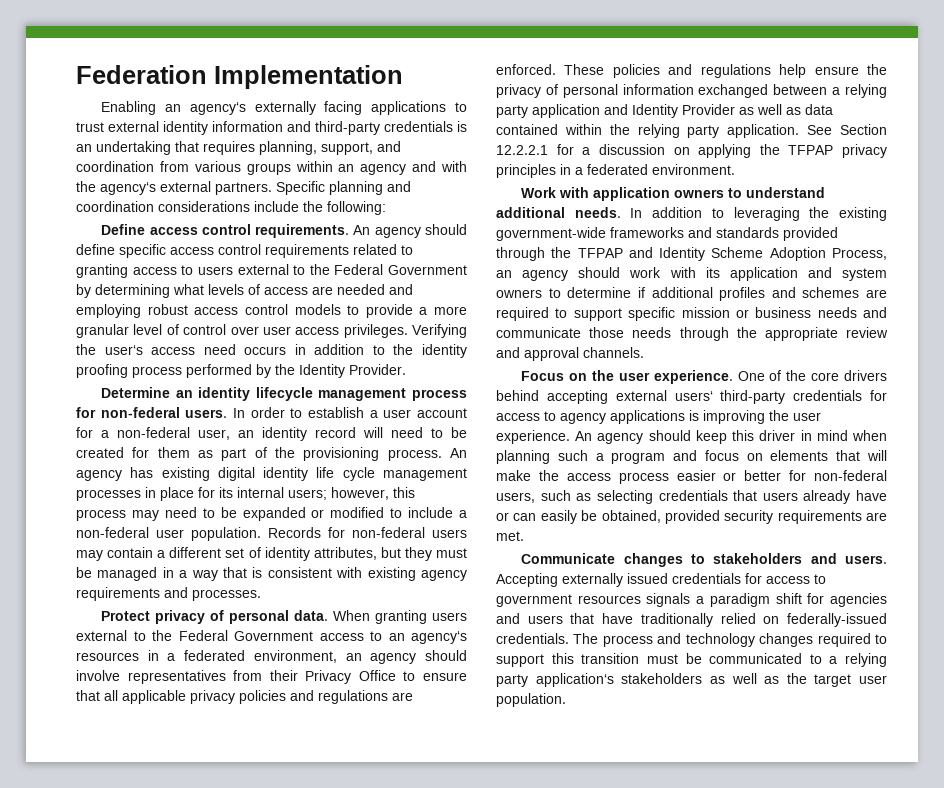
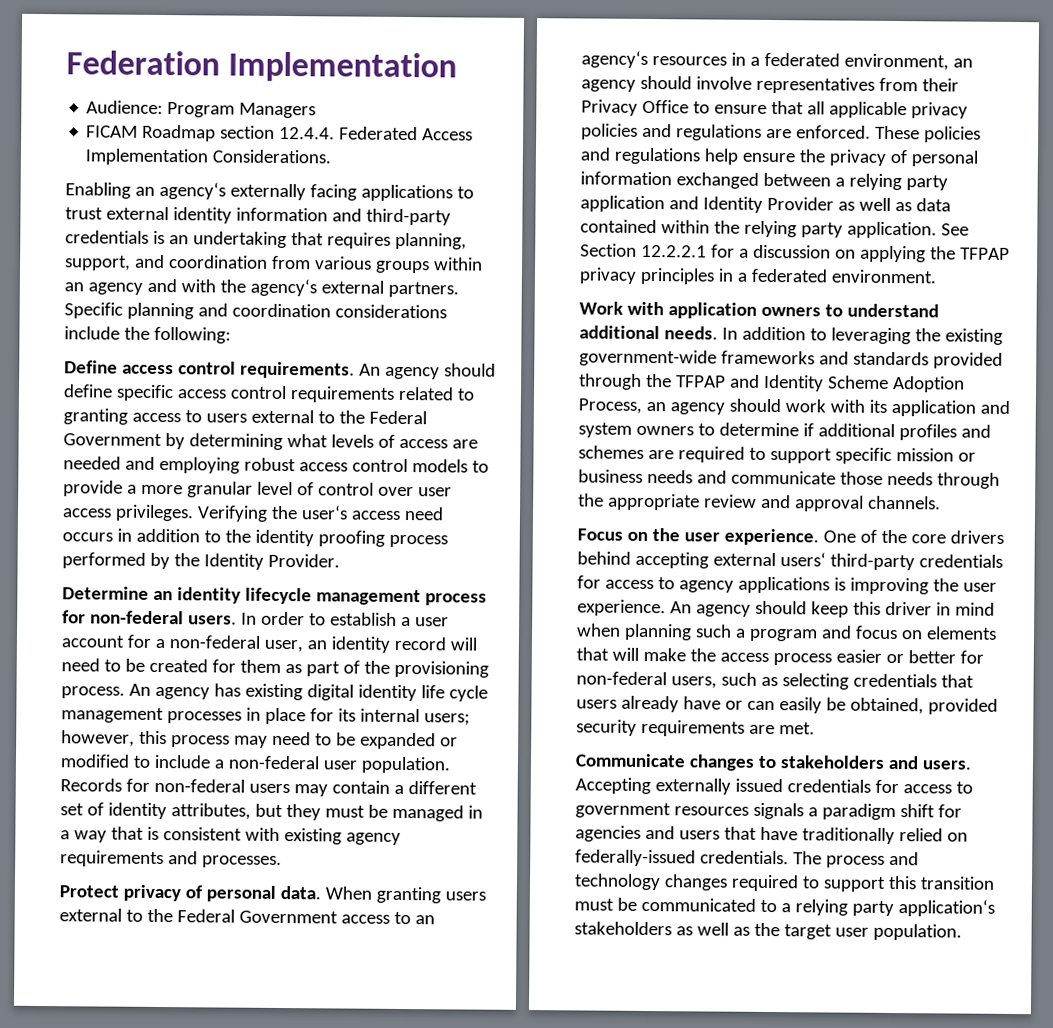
(403, 77) none -> [86,100,317,119] [86,124,474,142] [85,148,332,166] // Audience: Program Managers // FICAM Roadmap section 12.4.4. Federated Access Implementation Considerations.

